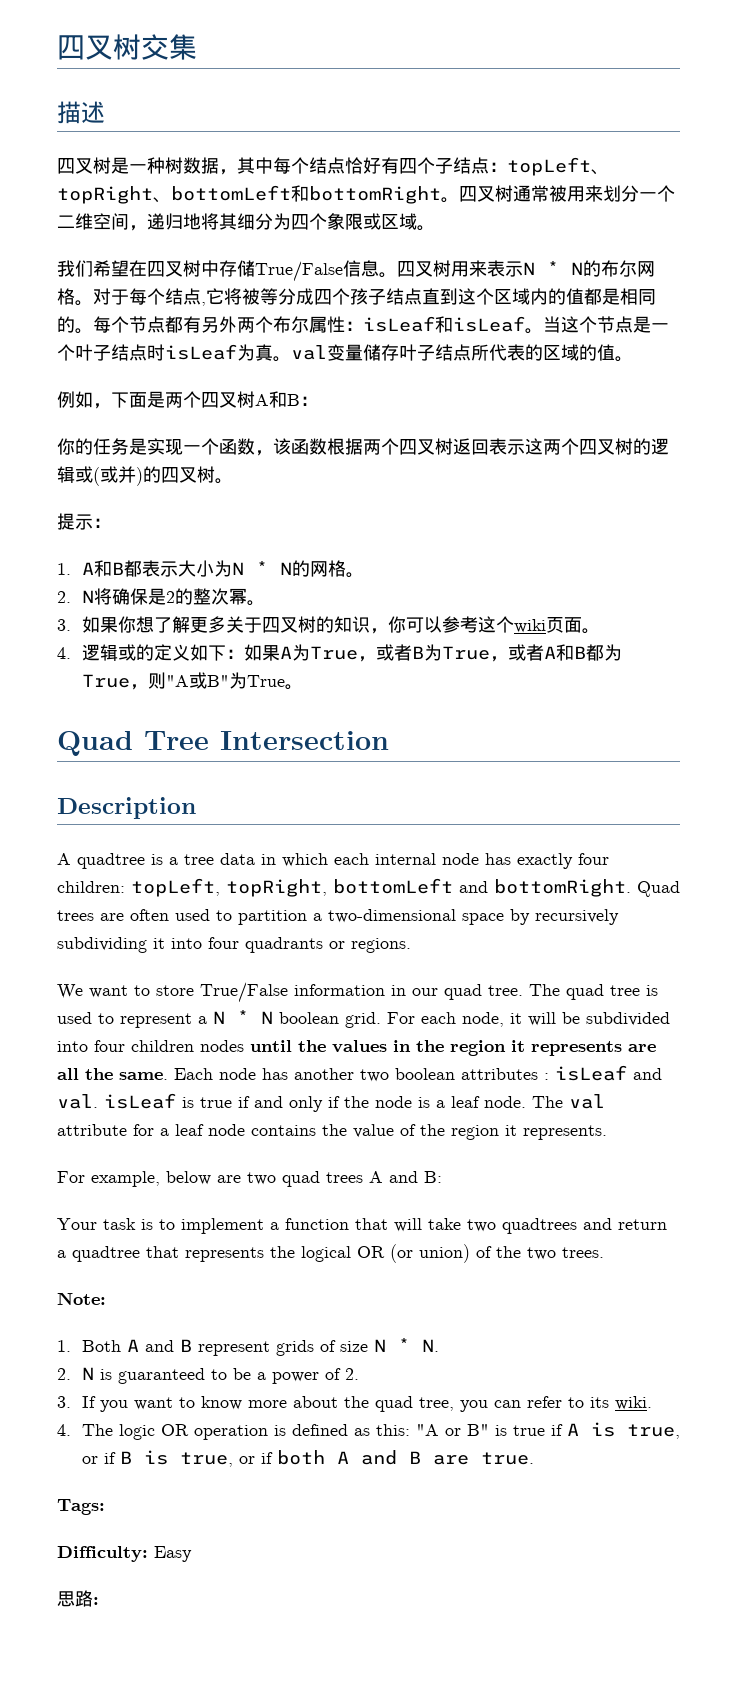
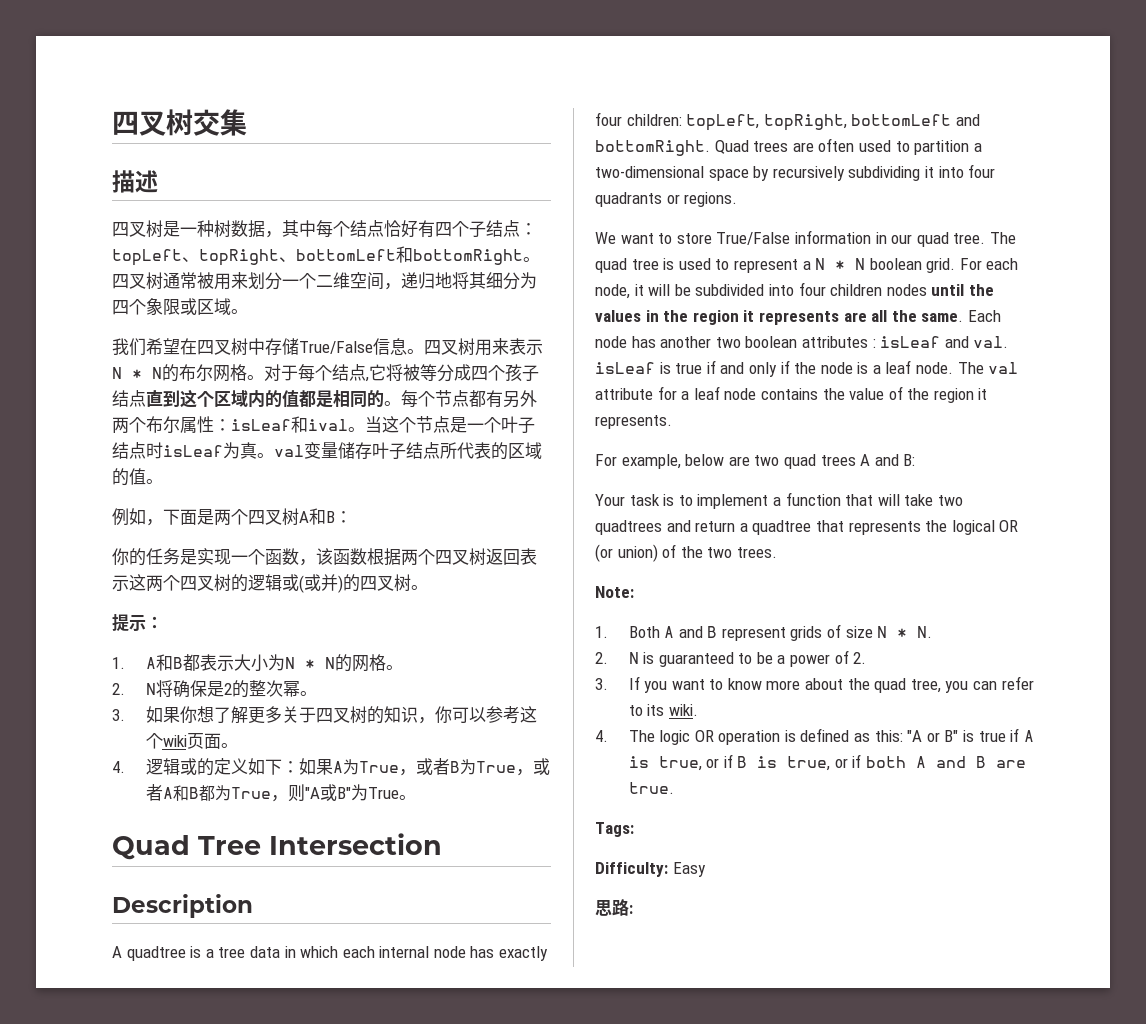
[453,316,525,332] isLeaf -> [308,419,348,431] ival

